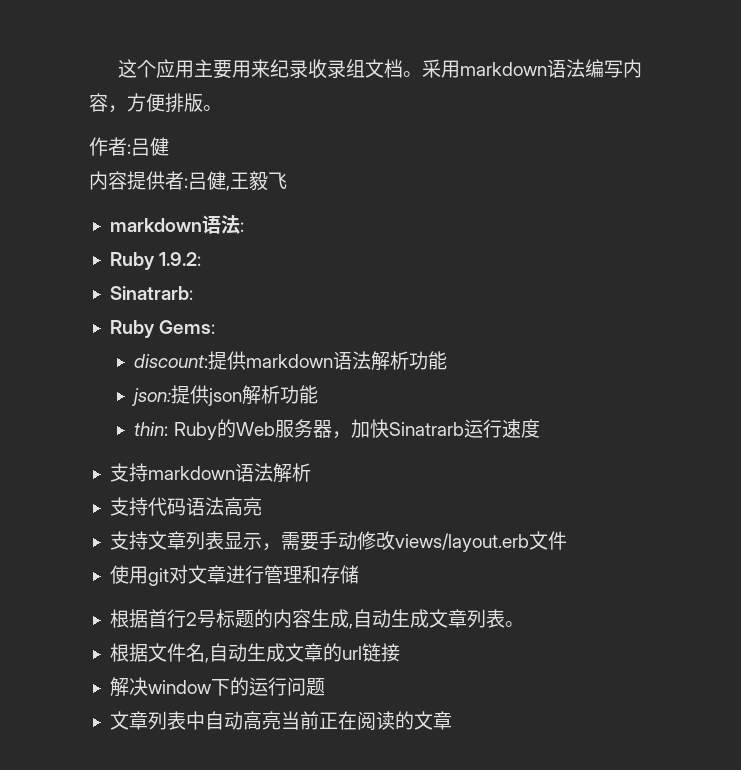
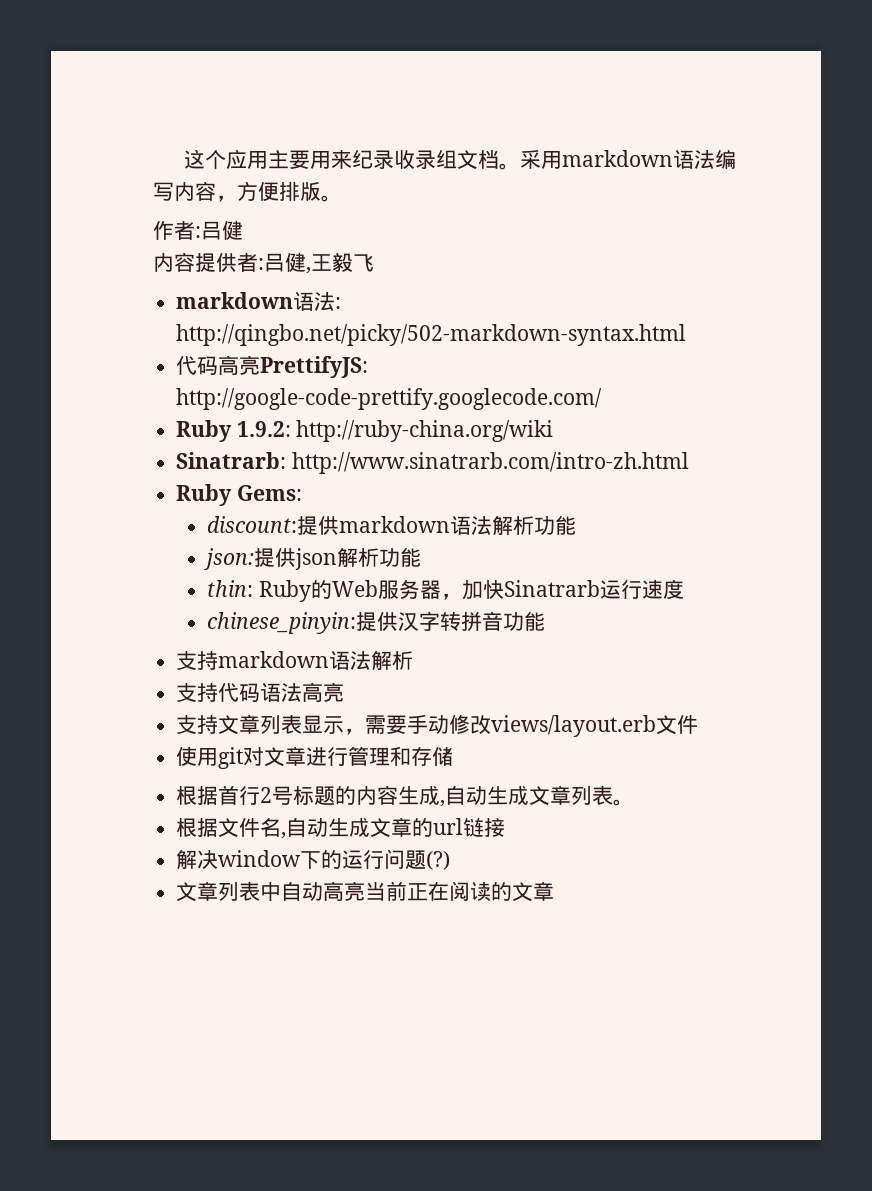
(244, 227) none -> [176,324,687,346] [176,355,369,378] [176,388,603,410] http://qingbo.net/picky/502-markdown-syntax.html // 代码高亮PrettifyJS: http://google-code-prettify.googlecode.com/
(202, 259) none -> [296,420,554,442] http://ruby-china.org/wiki
(193, 293) none -> [291,452,689,474] http://www.sinatrarb.com/intro-zh.html
(540, 428) none -> [206,611,545,634] // chinese_pinyin:提供汉字转拼音功能
(325, 687) none -> [426,851,451,870] (?)

